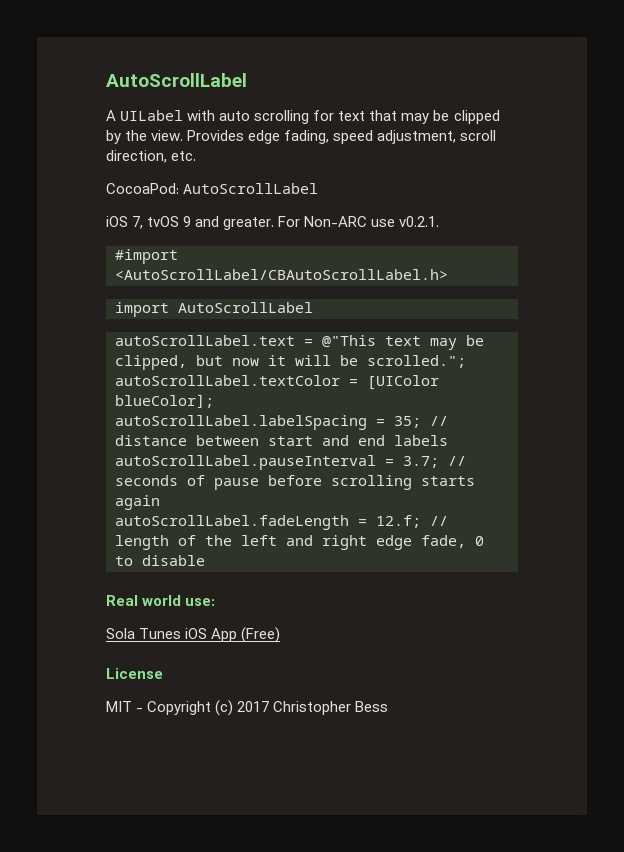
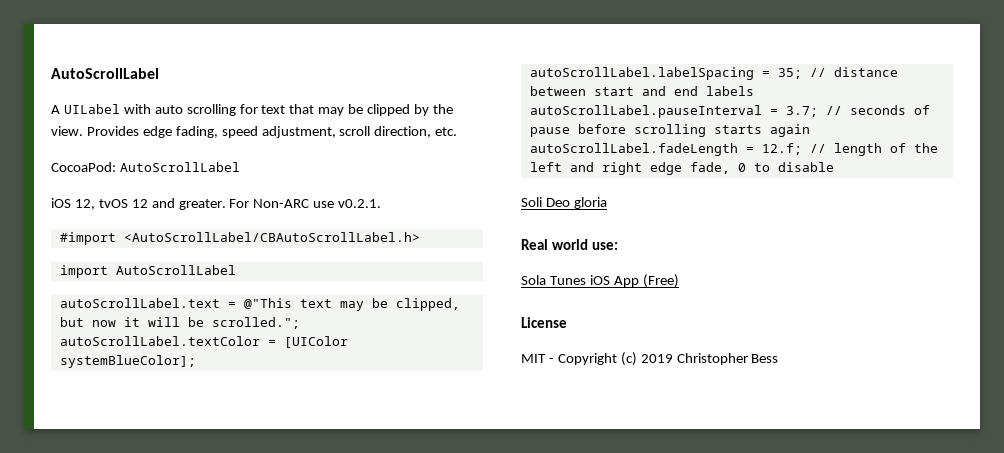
[132,216,192,229] 7, tvOS 9 -> [74,199,148,210] 12, tvOS 12
[115,394,214,408] blueColor]; -> [59,355,196,368] systemBlueColor];
(205, 560) none -> [521,197,607,209] // Soli Deo gloria
[237,701,270,712] 2017 -> [640,354,673,363] 2019

